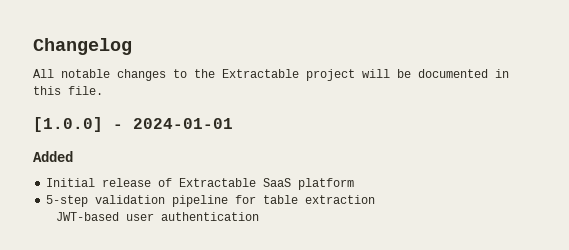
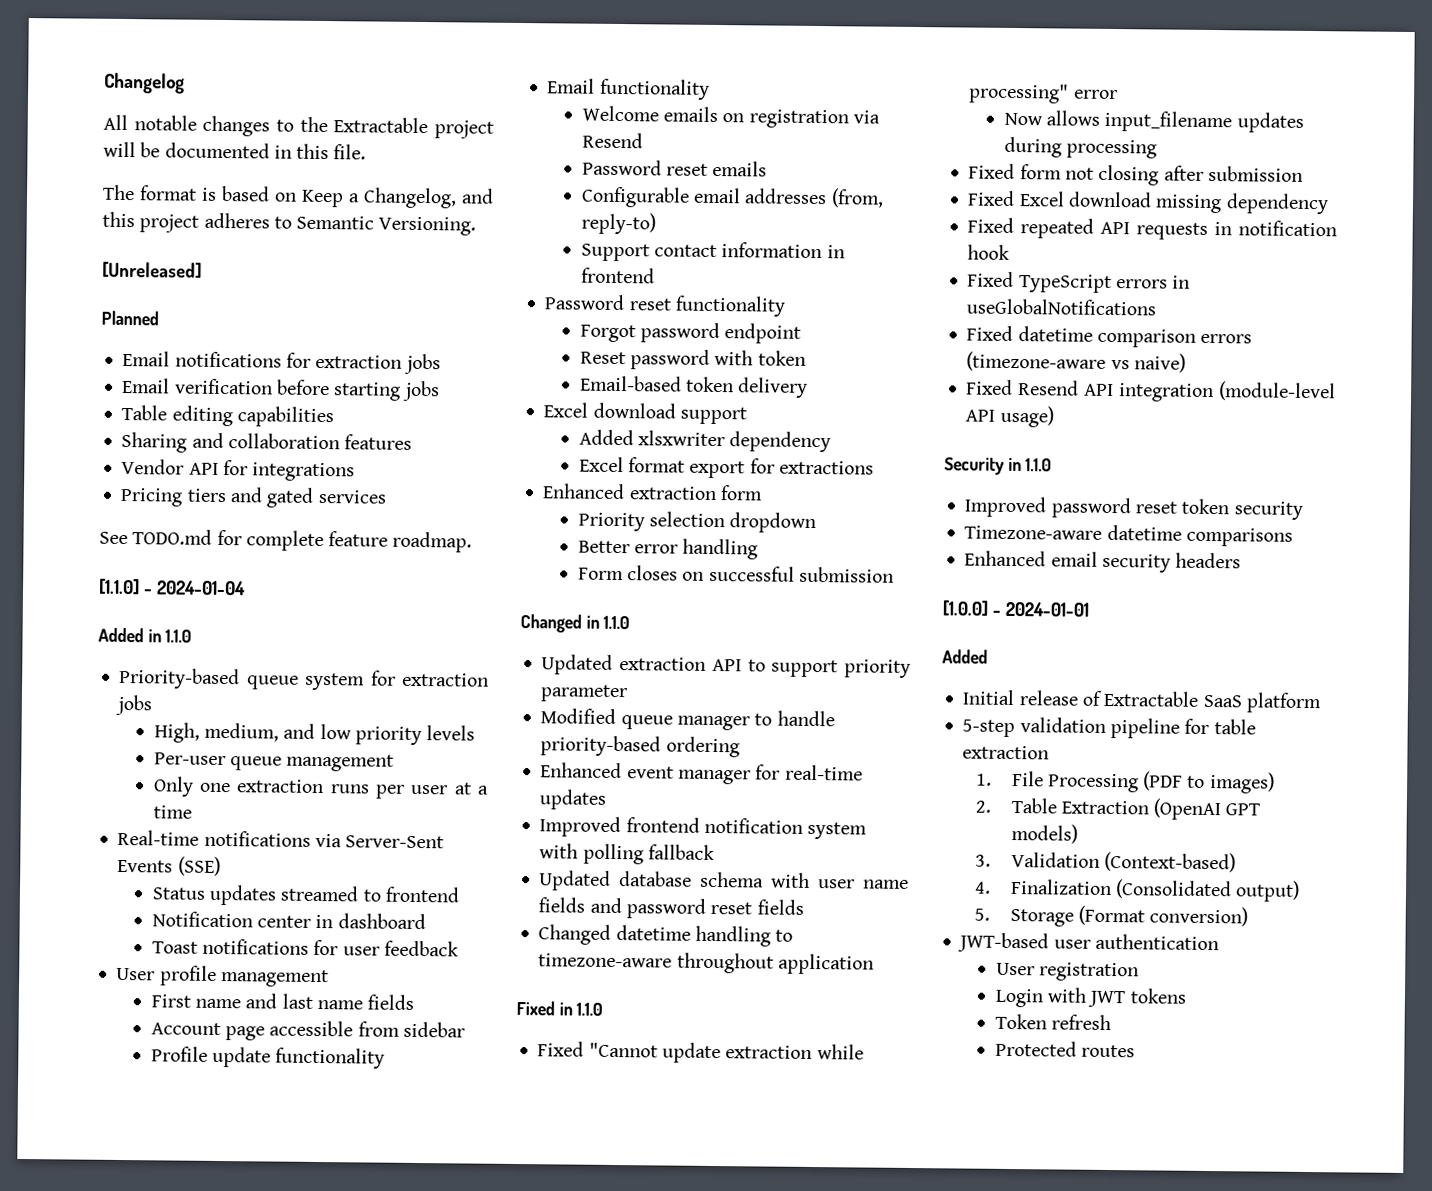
(103, 90) none -> [102,184,494,209] [102,211,477,236] [102,261,202,279] [101,310,159,326] [122,350,441,375] [122,377,440,402] [121,404,334,428] [121,431,413,453] [121,458,356,482] [120,487,387,508] [99,529,473,553] [98,578,246,596] [98,627,193,643] [119,667,489,691] [115,694,153,716] [153,722,476,746] [153,752,395,772] [152,776,489,799] [152,805,192,819] [117,829,445,849] [117,856,221,876] [151,884,460,906] [151,911,426,930] [151,938,459,957] [116,965,329,988] [150,993,415,1010] [150,1020,465,1041] [150,1046,386,1069] [547,78,710,100] [581,105,880,129] [581,132,643,149] [581,159,768,177] [580,186,884,208] [580,212,656,235] [580,242,845,262] [580,267,655,284] [544,294,786,317] [579,322,802,344] [579,349,806,370] [579,375,809,398] [543,402,747,425] [578,429,832,453] [578,456,874,479] [542,483,763,501] [577,511,817,534] [577,538,759,560] [577,565,894,583] [520,614,631,633] [541,654,911,678] [540,684,629,703] [540,708,835,731] [540,735,740,758] [540,762,863,785] [539,789,608,810] [539,816,868,840] [539,843,715,865] [539,870,909,891] [538,897,804,919] [538,924,794,947] [538,952,874,975] [516,1001,604,1016] [537,1041,864,1064] [969,83,1118,104] [1003,110,1304,133] [1003,136,1158,159] [968,163,1303,186] [967,190,1329,215] [967,217,1337,240] [967,244,1011,260] [967,271,1191,293] [966,298,1158,316] [966,325,1253,348] [966,351,1186,373] [966,379,1336,403] [965,405,1054,428] [944,457,1053,475] [964,496,1303,520] [964,524,1293,547] [964,550,1242,573] // The format is based on Keep a Changelog, and this project adheres to Semantic Versioning. // [Unreleased] // Planned // Email notifications for extraction jobs // Email verification before starting jobs // Table editing capabilities // Sharing and collaboration features // Vendor API for integrations // Pricing tiers and gated services // See TODO.md for complete feature roadmap. // [1.1.0] - 2024-01-04 // Added in 1.1.0 // Priority-based queue system for extraction jobs // High, medium, and low priority levels // Per-user queue management // Only one extraction runs per user at a time // Real-time notifications via Server-Sent Events (SSE) // Status updates streamed to frontend // Notification center in dashboard // Toast notifications for user feedback // User profile management // First name and last name fields // Account page accessible from sidebar // Profile update functionality // Email functionality // Welcome emails on registration via Resend // Password reset emails // Configurable email addresses (from, reply-to) // Support contact information in frontend // Password reset functionality // Forgot password endpoint // Reset password with token // Email-based token delivery // Excel download support // Added xlsxwriter dependency // Excel format export for extractions // Enhanced extraction form // Priority selection dropdown // Better error handling // Form closes on successful submission // Changed in 1.1.0 // Updated extraction API to support priority parameter // Modified queue manager to handle priority-based ordering // Enhanced event manager for real-time updates // Improved frontend notification system with polling fallback // Updated database schema with user name fields and password reset fields // Changed datetime handling to timezone-aware throughout application // Fixed in 1.1.0 // Fixed "Cannot update extraction while processing" error // Now allows input_filename updates during processing // Fixed form not closing after submission // Fixed Excel download missing dependency // Fixed repeated API requests in notification hook // Fixed TypeScript errors in useGlobalNotifications // Fixed datetime comparison errors (timezone-aware vs naive) // Fixed Resend API integration (module-level API usage) // Security in 1.1.0 // Improved password reset token security // Timezone-aware datetime comparisons // Enhanced email security headers
[55,212,259,221] JWT-based user authentication -> [976,770,1275,794] [975,797,1261,821] [1010,823,1078,844] [975,851,1236,873] [974,878,1301,902] [974,905,1249,927] [957,932,1219,953] [995,962,1140,982] [994,987,1187,1008] [994,1013,1112,1031] [994,1040,1136,1058] 1. File Processing (PDF to images) // 2. Table Extraction (OpenAI GPT models) // 3. Validation (Context-based) // 4. Finalization (Consolidated output) // 5. Storage (Format conversion) // JWT-based user authentication // User registration // Login with JWT tokens // Token refresh // Protected routes

